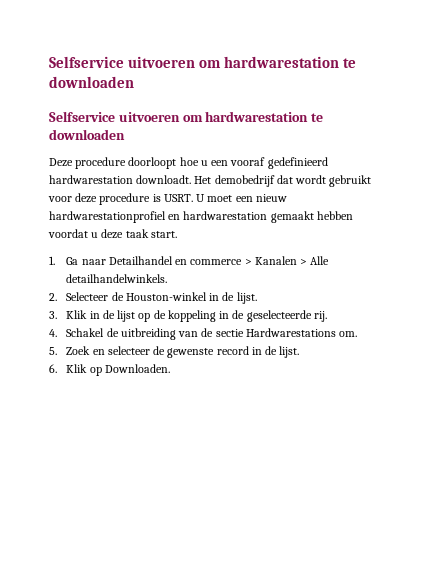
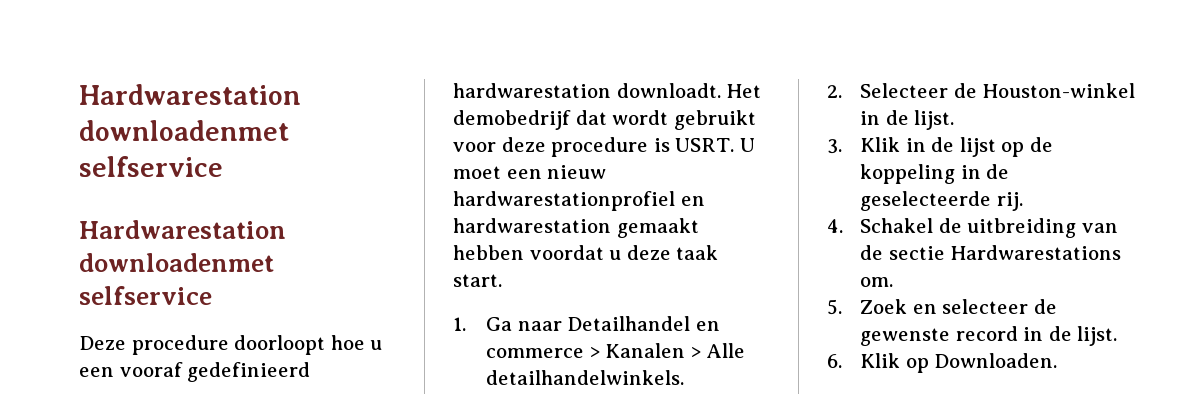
[49,56,356,68] [49,76,134,88] [49,111,324,122] [49,129,125,140] Selfservice uitvoeren om hardwarestation te downloaden // Selfservice uitvoeren om hardwarestation te downloaden -> [79,84,301,105] [79,120,289,141] [79,156,223,177] [79,220,286,239] [79,253,274,272] [79,286,212,305] Hardwarestation downloadenmet selfservice // Hardwarestation downloadenmet selfservice

